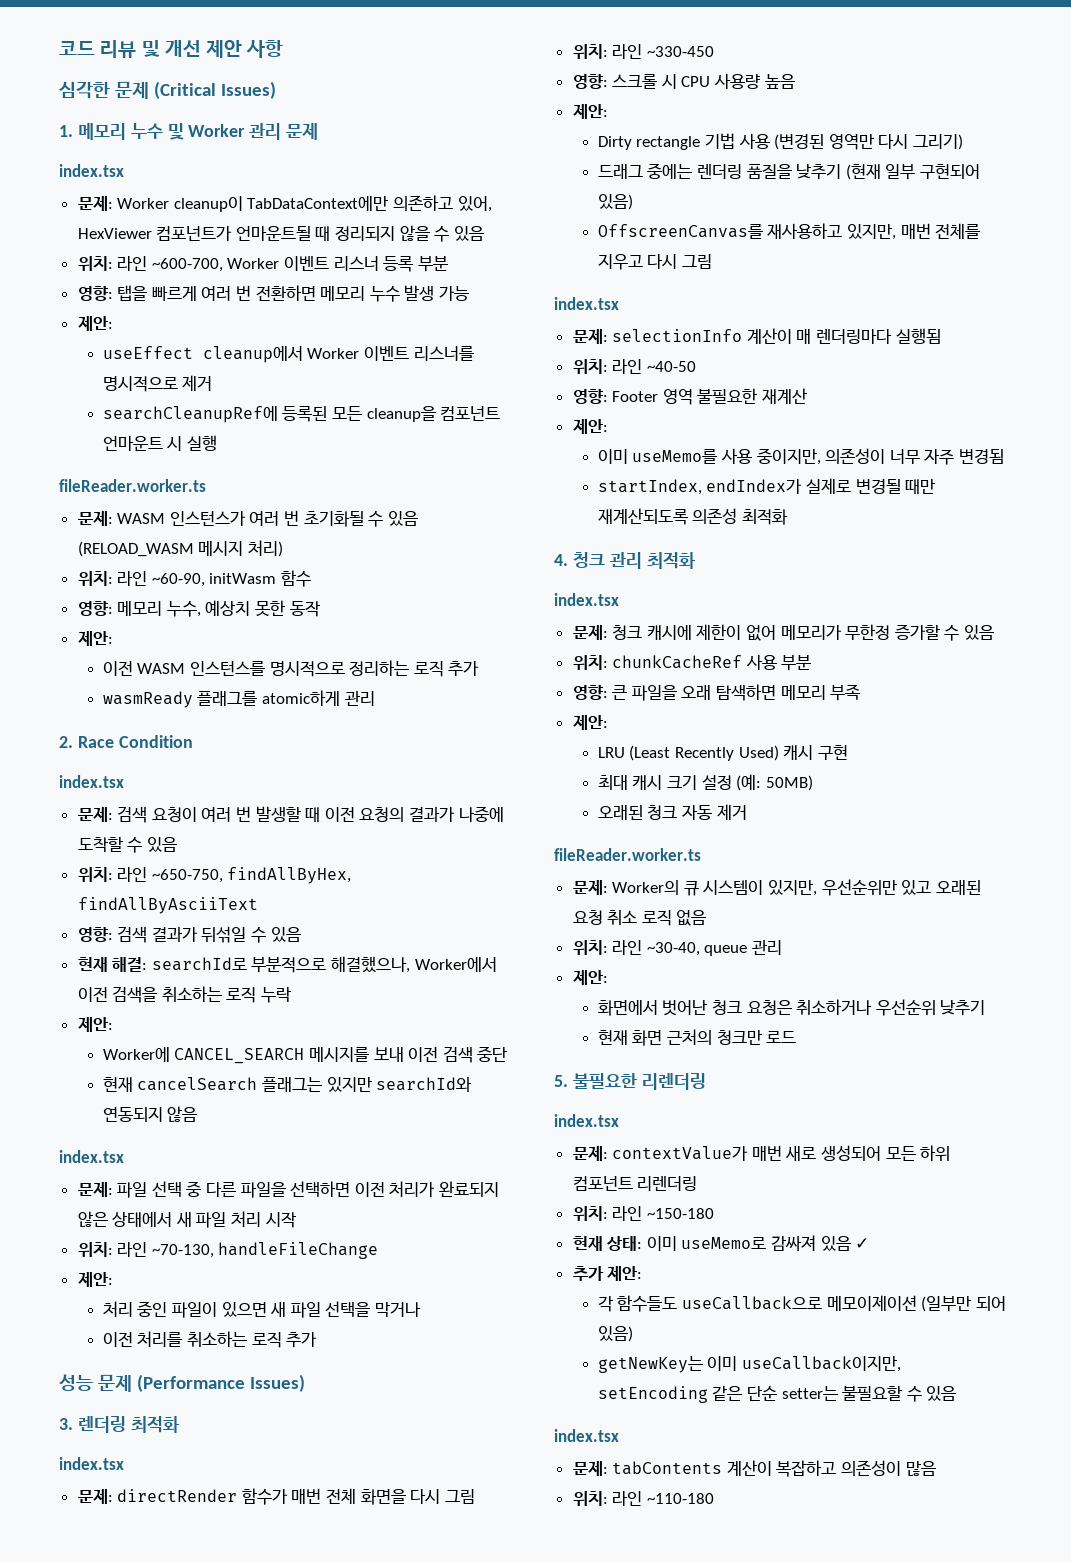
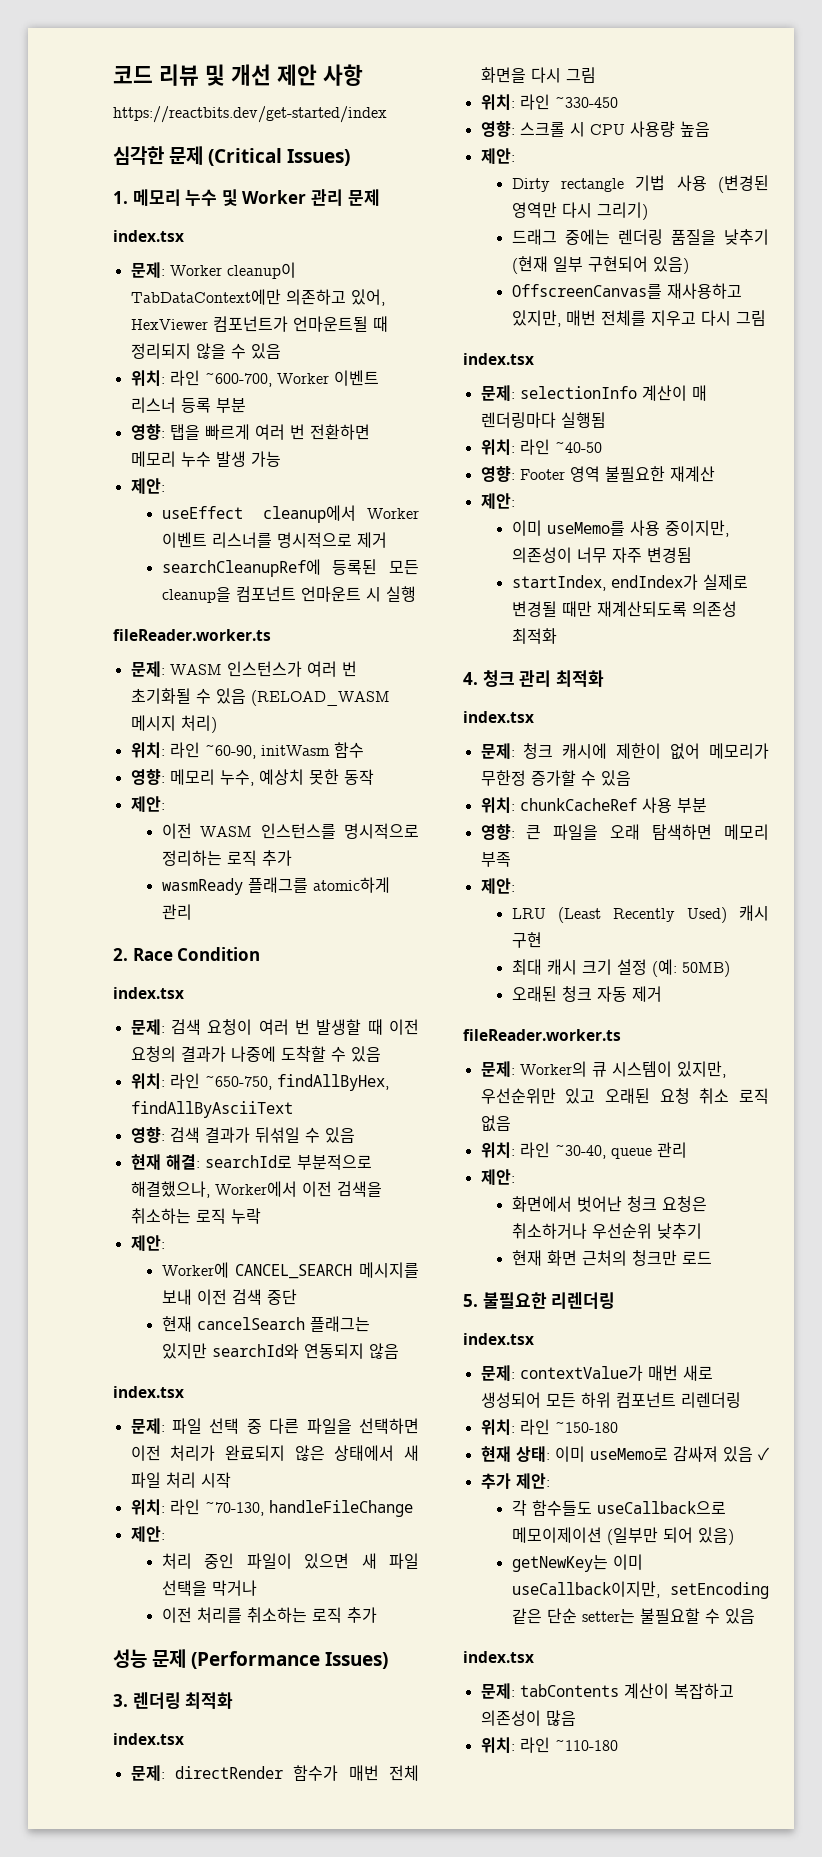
(284, 49) none -> [113,106,387,123] // https://reactbits.dev/get-started/index

